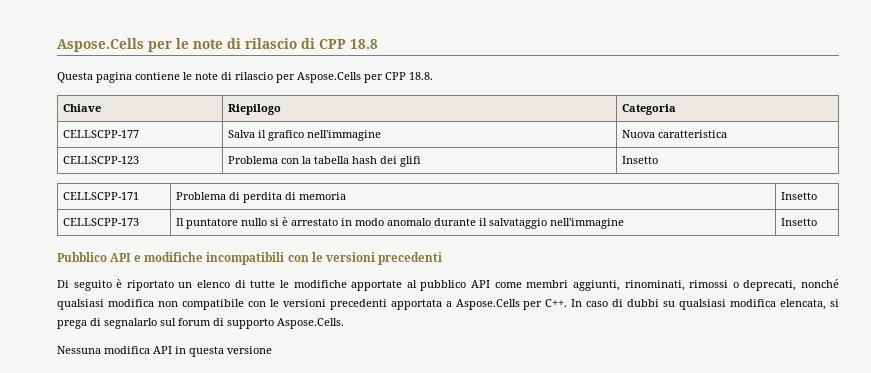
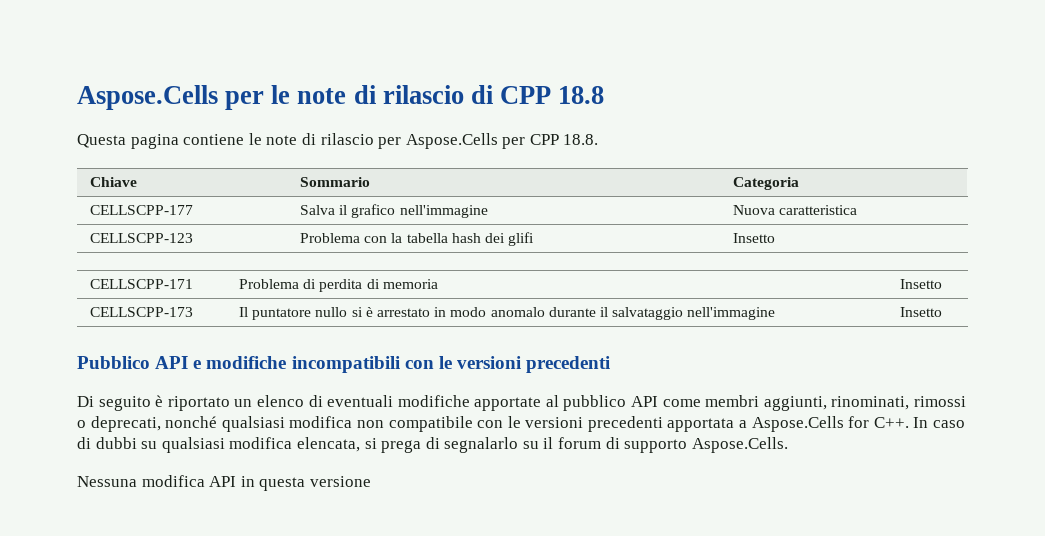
[227,104,281,115] Riepilogo -> [300,177,371,187] Sommario
[250,280,289,288] tutte le -> [327,395,394,407] eventuali
[523,301,543,310] per -> [848,416,870,428] for
[160,318,176,326] sul -> [522,437,554,449] su il

